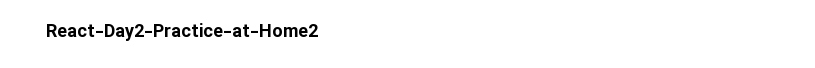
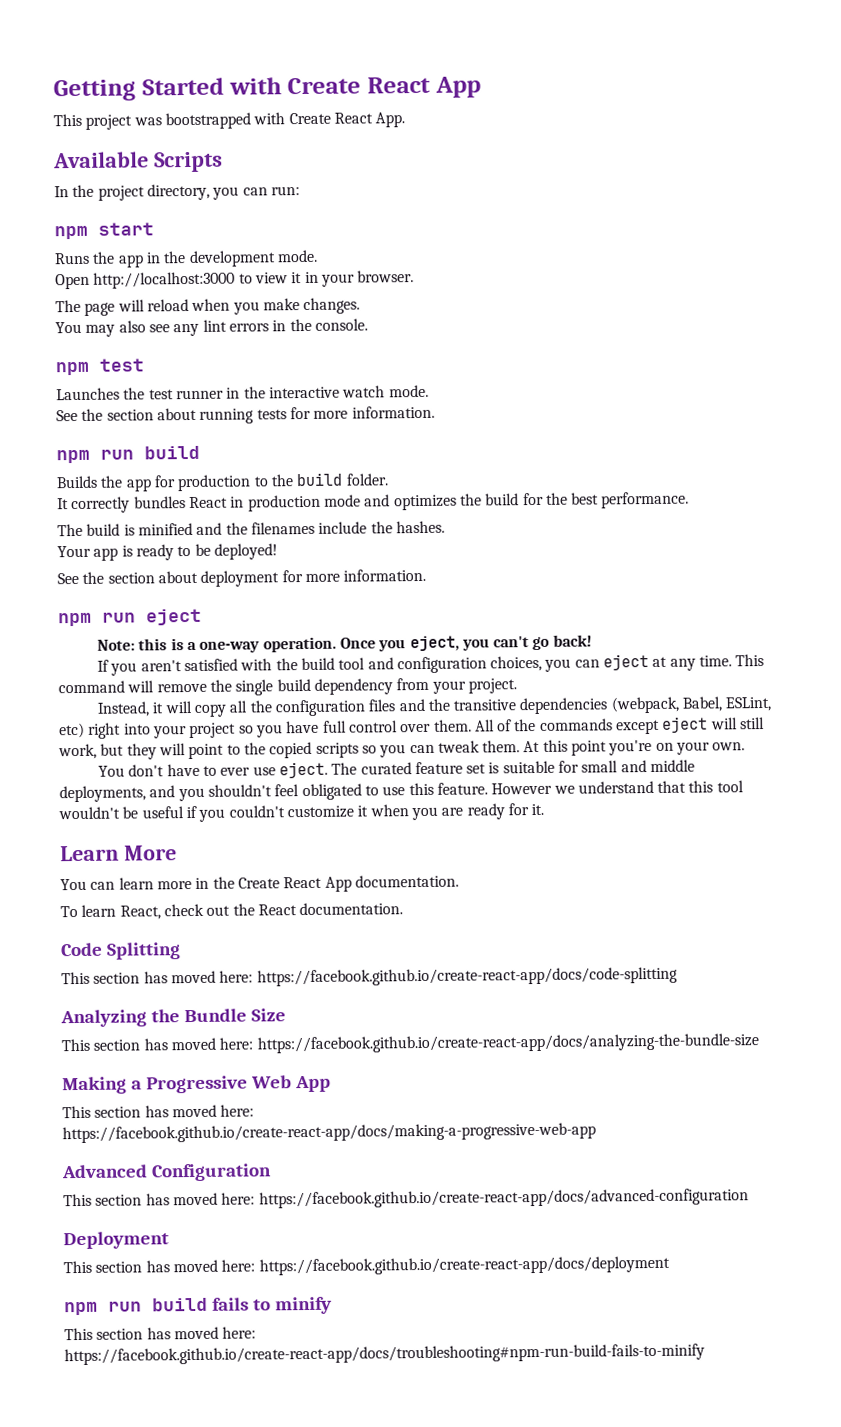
[46,23,318,41] React-Day2-Practice-at-Home2 -> [53,76,481,102] [53,112,406,130] [53,151,223,173] [54,183,300,201] [54,222,154,240] [54,249,318,268] [55,270,415,290] [55,297,361,316] [55,318,368,337] [55,358,145,376] [56,384,429,401] [56,405,435,424] [56,445,200,464] [56,472,389,492] [57,491,690,514] [57,520,445,537] [57,543,278,561] [57,568,427,587] [58,608,202,627] [96,634,592,653] [96,653,765,676] [58,677,517,696] [96,696,772,717] [59,716,766,739] [58,739,746,760] [97,759,696,779] [59,780,744,803] [58,803,545,822] [60,845,177,862] [60,874,459,892] [60,902,404,920] [60,942,181,960] [61,966,678,987] [60,1008,286,1028] [61,1033,759,1054] [62,1075,331,1095] [62,1104,255,1119] [62,1122,596,1144] [61,1163,272,1182] [63,1188,749,1209] [63,1231,169,1250] [63,1255,670,1276] [64,1296,332,1316] [64,1326,257,1341] [64,1343,705,1366] Getting Started with Create React App // This project was bootstrapped with Create React App. // Available Scripts // In the project directory, you can run: // npm start // Runs the app in the development mode. // Open http://localhost:3000 to view it in your browser. // The page will reload when you make changes. // You may also see any lint errors in the console. // npm test // Launches the test runner in the interactive watch mode. // See the section about running tests for more information. // npm run build // Builds the app for production to the build folder. // It correctly bundles React in production mode and optimizes the build for the best performance. // The build is minified and the filenames include the hashes. // Your app is ready to be deployed! // See the section about deployment for more information. // npm run eject // Note: this is a one-way operation. Once you eject, you can't go back! // If you aren't satisfied with the build tool and configuration choices, you can eject at any time. This command will remove the single build dependency from your project. // Instead, it will copy all the configuration files and the transitive dependencies (webpack, Babel, ESLint, etc) right into your project so you have full control over them. All of the commands except eject will still work, but they will point to the copied scripts so you can tweak them. At this point you're on your own. // You don't have to ever use eject. The curated feature set is suitable for small and middle deployments, and you shouldn't feel obligated to use this feature. However we understand that this tool wouldn't be useful if you couldn't customize it when you are ready for it. // Learn More // You can learn more in the Create React App documentation. // To learn React, check out the React documentation. // Code Splitting // This section has moved here: https://facebook.github.io/create-react-app/docs/code-splitting // Analyzing the Bundle Size // This section has moved here: https://facebook.github.io/create-react-app/docs/analyzing-the-bundle-size // Making a Progressive Web App // This section has moved here: https://facebook.github.io/create-react-app/docs/making-a-progressive-web-app // Advanced Configuration // This section has moved here: https://facebook.github.io/create-react-app/docs/advanced-configuration // Deployment // This section has moved here: https://facebook.github.io/create-react-app/docs/deployment // npm run build fails to minify // This section has moved here: https://facebook.github.io/create-react-app/docs/troubleshooting#npm-run-build-fails-to-minify

